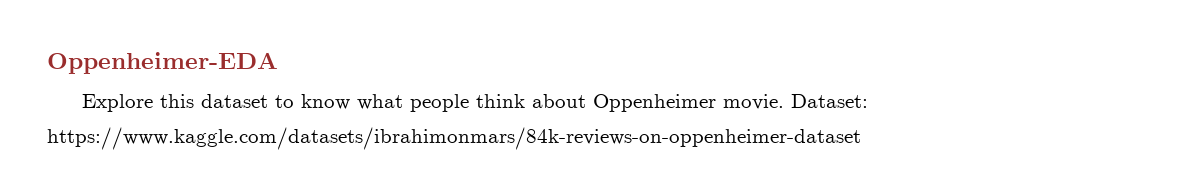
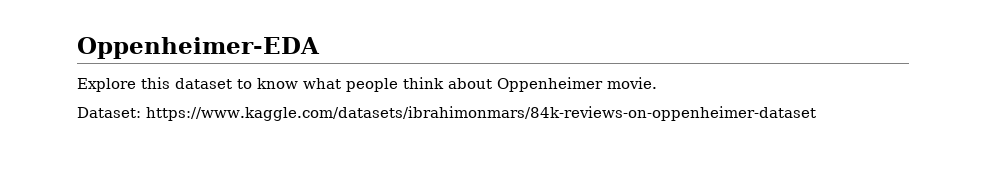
(784, 102) none -> (657, 83) //

